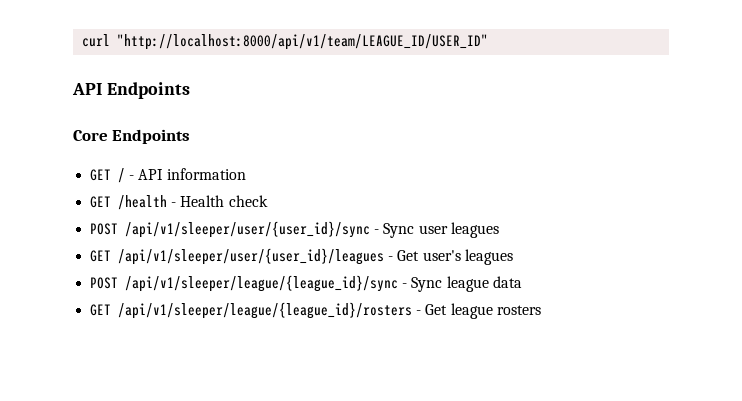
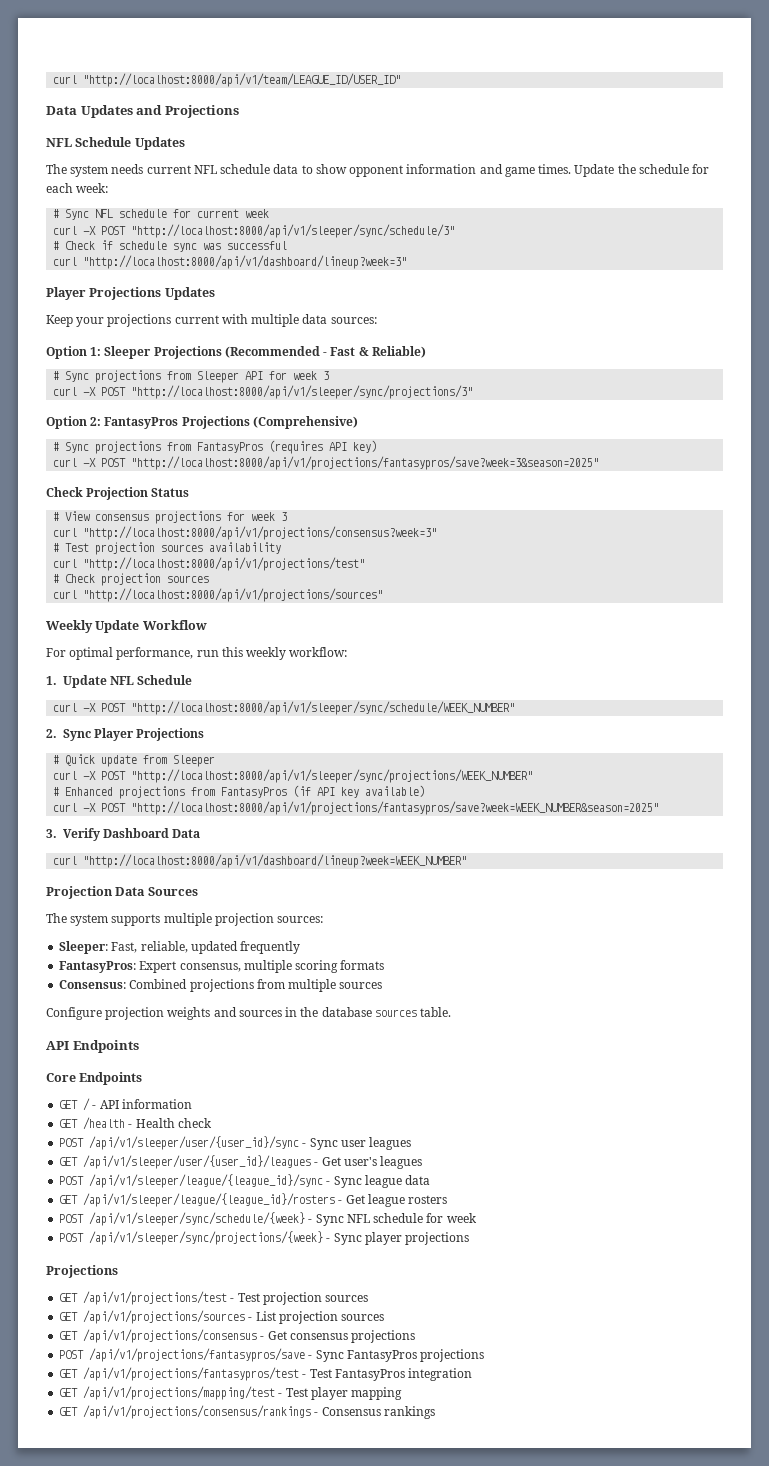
(489, 42) none -> [46,105,239,118] [46,137,185,150] [46,164,710,177] [46,183,109,193] [53,209,270,220] [53,224,456,238] [53,240,288,252] [53,255,408,269] [46,287,215,300] [46,314,377,327] [46,346,426,359] [53,370,330,383] [53,385,474,399] [46,416,358,429] [53,440,378,454] [53,456,600,470] [46,487,190,500] [53,511,288,524] [53,526,438,540] [53,542,282,555] [53,557,366,571] [53,573,210,586] [53,588,384,602] [46,620,207,633] [46,647,348,660] [46,675,193,688] [53,701,516,715] [46,728,205,741] [53,754,216,767] [53,769,534,783] [53,785,426,799] [53,801,660,815] [46,828,201,841] [53,854,468,868] [46,886,198,899] [46,913,324,926] [59,941,301,954] [59,960,385,973] [59,979,383,992] [46,1007,452,1020] // Data Updates and Projections // NFL Schedule Updates // The system needs current NFL schedule data to show opponent information and game times. Update the schedule for each week: // # Sync NFL schedule for current week // curl -X POST "http://localhost:8000/api/v1/sleeper/sync/schedule/3" // # Check if schedule sync was successful // curl "http://localhost:8000/api/v1/dashboard/lineup?week=3" // Player Projections Updates // Keep your projections current with multiple data sources: // Option 1: Sleeper Projections (Recommended - Fast & Reliable) // # Sync projections from Sleeper API for week 3 // curl -X POST "http://localhost:8000/api/v1/sleeper/sync/projections/3" // Option 2: FantasyPros Projections (Comprehensive) // # Sync projections from FantasyPros (requires API key) // curl -X POST "http://localhost:8000/api/v1/projections/fantasypros/save?week=3&season=2025" // Check Projection Status // # View consensus projections for week 3 // curl "http://localhost:8000/api/v1/projections/consensus?week=3" // # Test projection sources availability // curl "http://localhost:8000/api/v1/projections/test" // # Check projection sources // curl "http://localhost:8000/api/v1/projections/sources" // Weekly Update Workflow // For optimal performance, run this weekly workflow: // 1. Update NFL Schedule // curl -X POST "http://localhost:8000/api/v1/sleeper/sync/schedule/WEEK_NUMBER" // 2. Sync Player Projections // # Quick update from Sleeper // curl -X POST "http://localhost:8000/api/v1/sleeper/sync/projections/WEEK_NUMBER" // # Enhanced projections from FantasyPros (if API key available) // curl -X POST "http://localhost:8000/api/v1/projections/fantasypros/save?week=WEEK_NUMBER&season=2025" // 3. Verify Dashboard Data // curl "http://localhost:8000/api/v1/dashboard/lineup?week=WEEK_NUMBER" // Projection Data Sources // The system supports multiple projection sources: // Sleeper: Fast, reliable, updated frequently // FantasyPros: Expert consensus, multiple scoring formats // Consensus: Combined projections from multiple sources // Configure projection weights and sources in the database sources table.
(541, 310) none -> [59,1212,477,1226] [59,1231,470,1245] [46,1265,118,1278] [59,1291,369,1305] [59,1310,385,1324] [59,1329,416,1343] [59,1348,485,1362] [59,1367,473,1381] [59,1386,403,1400] [59,1405,435,1419] // POST /api/v1/sleeper/sync/schedule/{week} - Sync NFL schedule for week // POST /api/v1/sleeper/sync/projections/{week} - Sync player projections // Projections // GET /api/v1/projections/test - Test projection sources // GET /api/v1/projections/sources - List projection sources // GET /api/v1/projections/consensus - Get consensus projections // POST /api/v1/projections/fantasypros/save - Sync FantasyPros projections // GET /api/v1/projections/fantasypros/test - Test FantasyPros integration // GET /api/v1/projections/mapping/test - Test player mapping // GET /api/v1/projections/consensus/rankings - Consensus rankings

